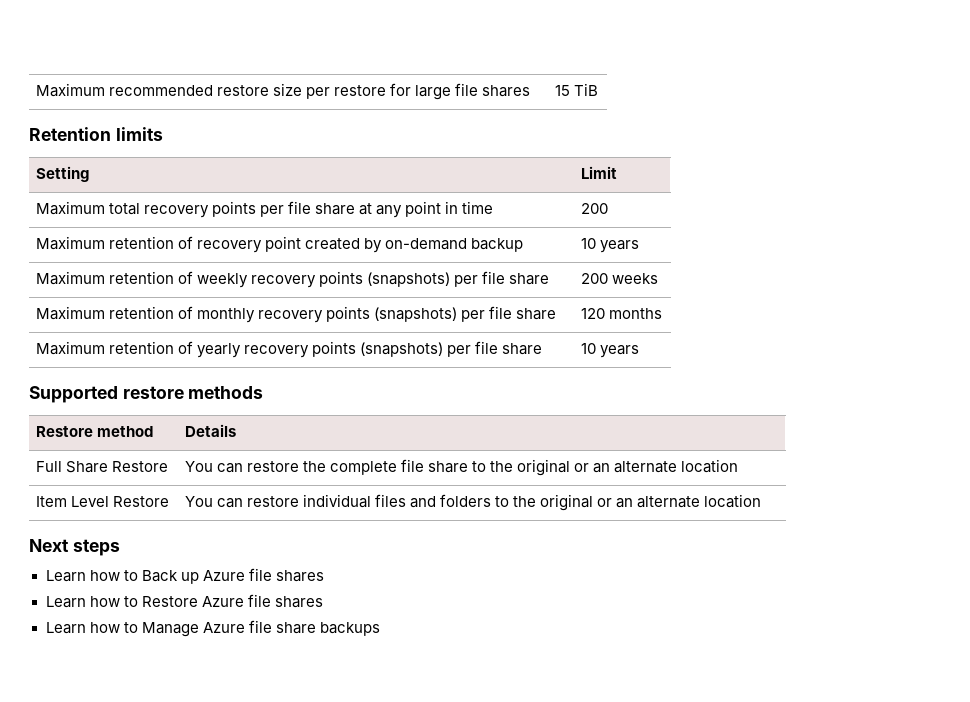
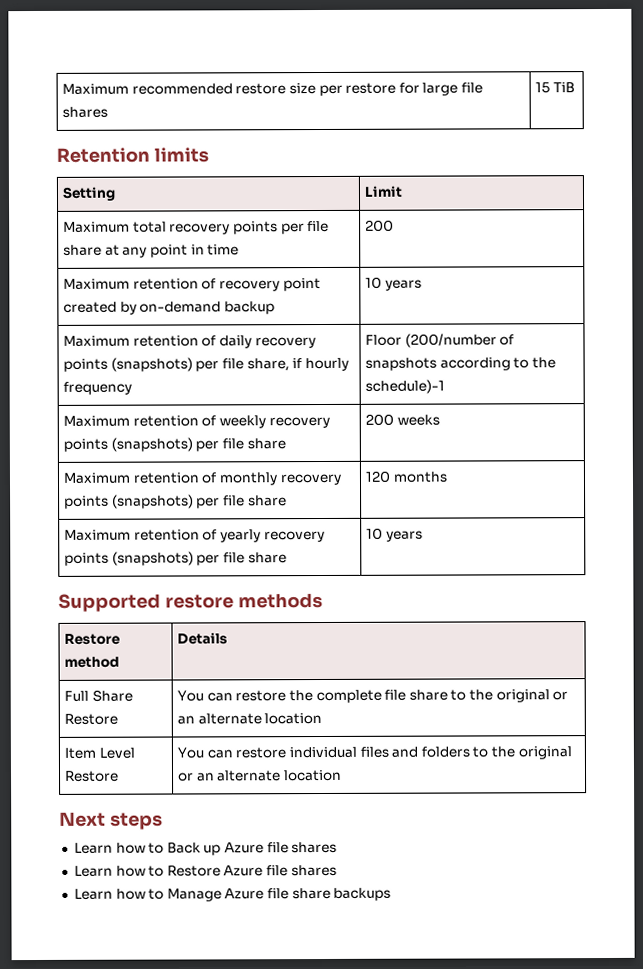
(639, 246) none -> [62,335,316,349] [62,357,349,372] [62,381,132,395] [364,333,515,348] [364,357,556,371] [364,379,445,394] // Maximum retention of daily recovery points (snapshots) per file share, if hourly frequency | Floor (200/number of snapshots according to the schedule)-1

